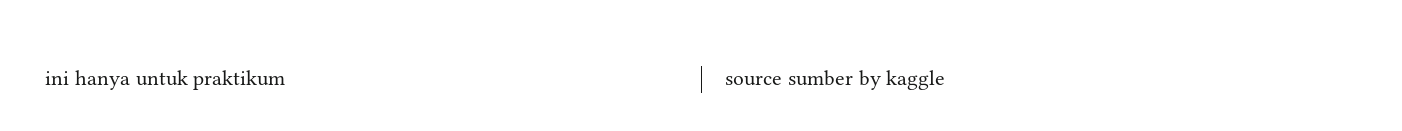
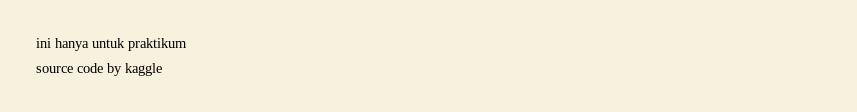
[787,70,853,86] sumber -> [77,63,103,73] code

